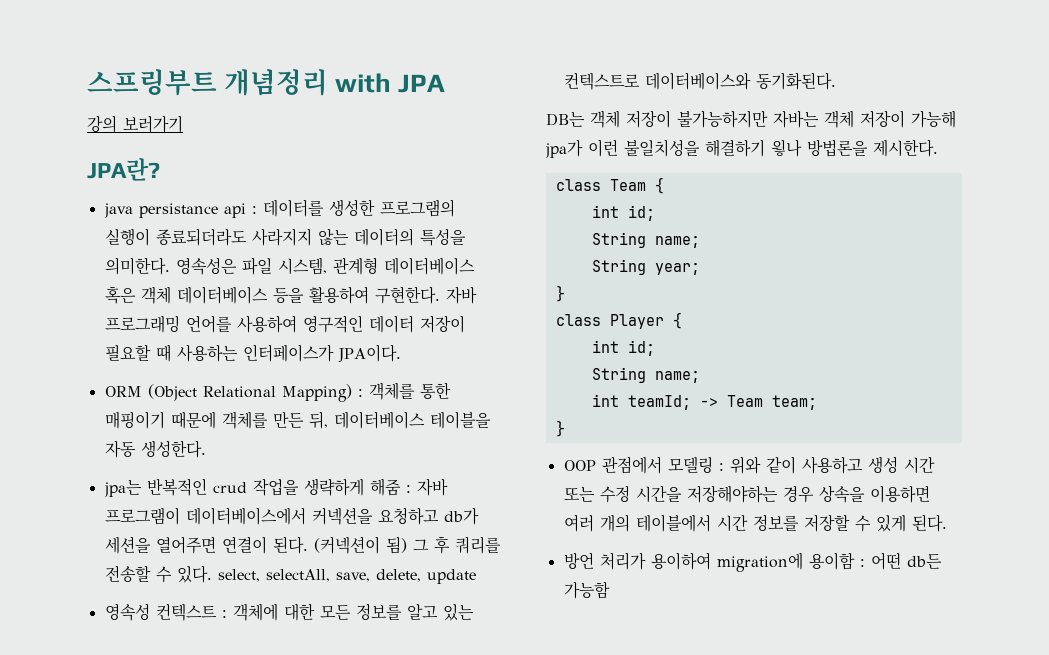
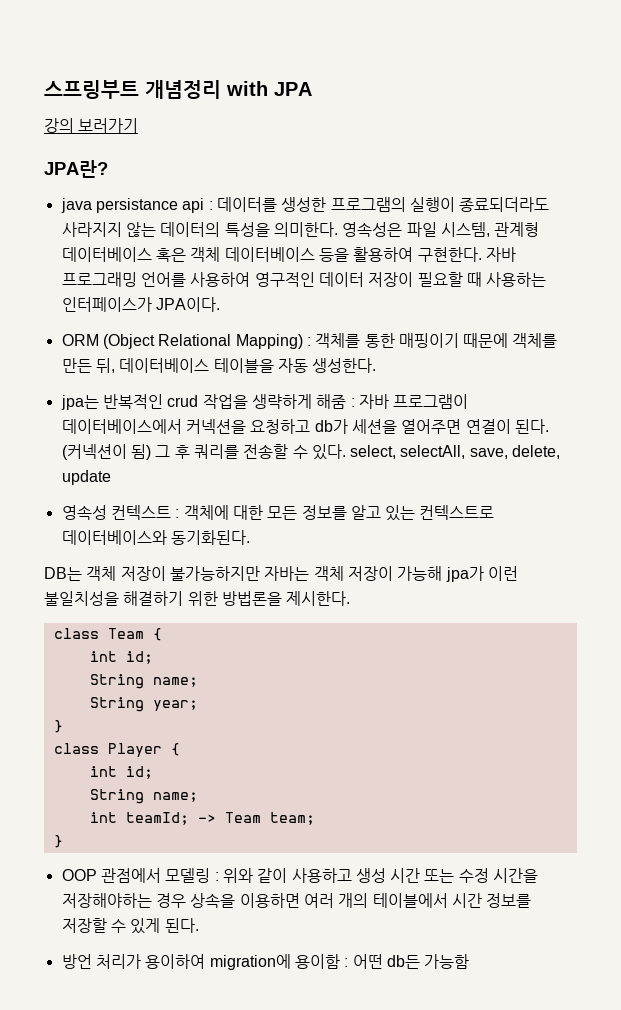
[771,139,802,157] 윟나 -> [187,591,218,606] 위한

